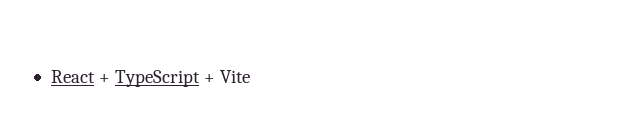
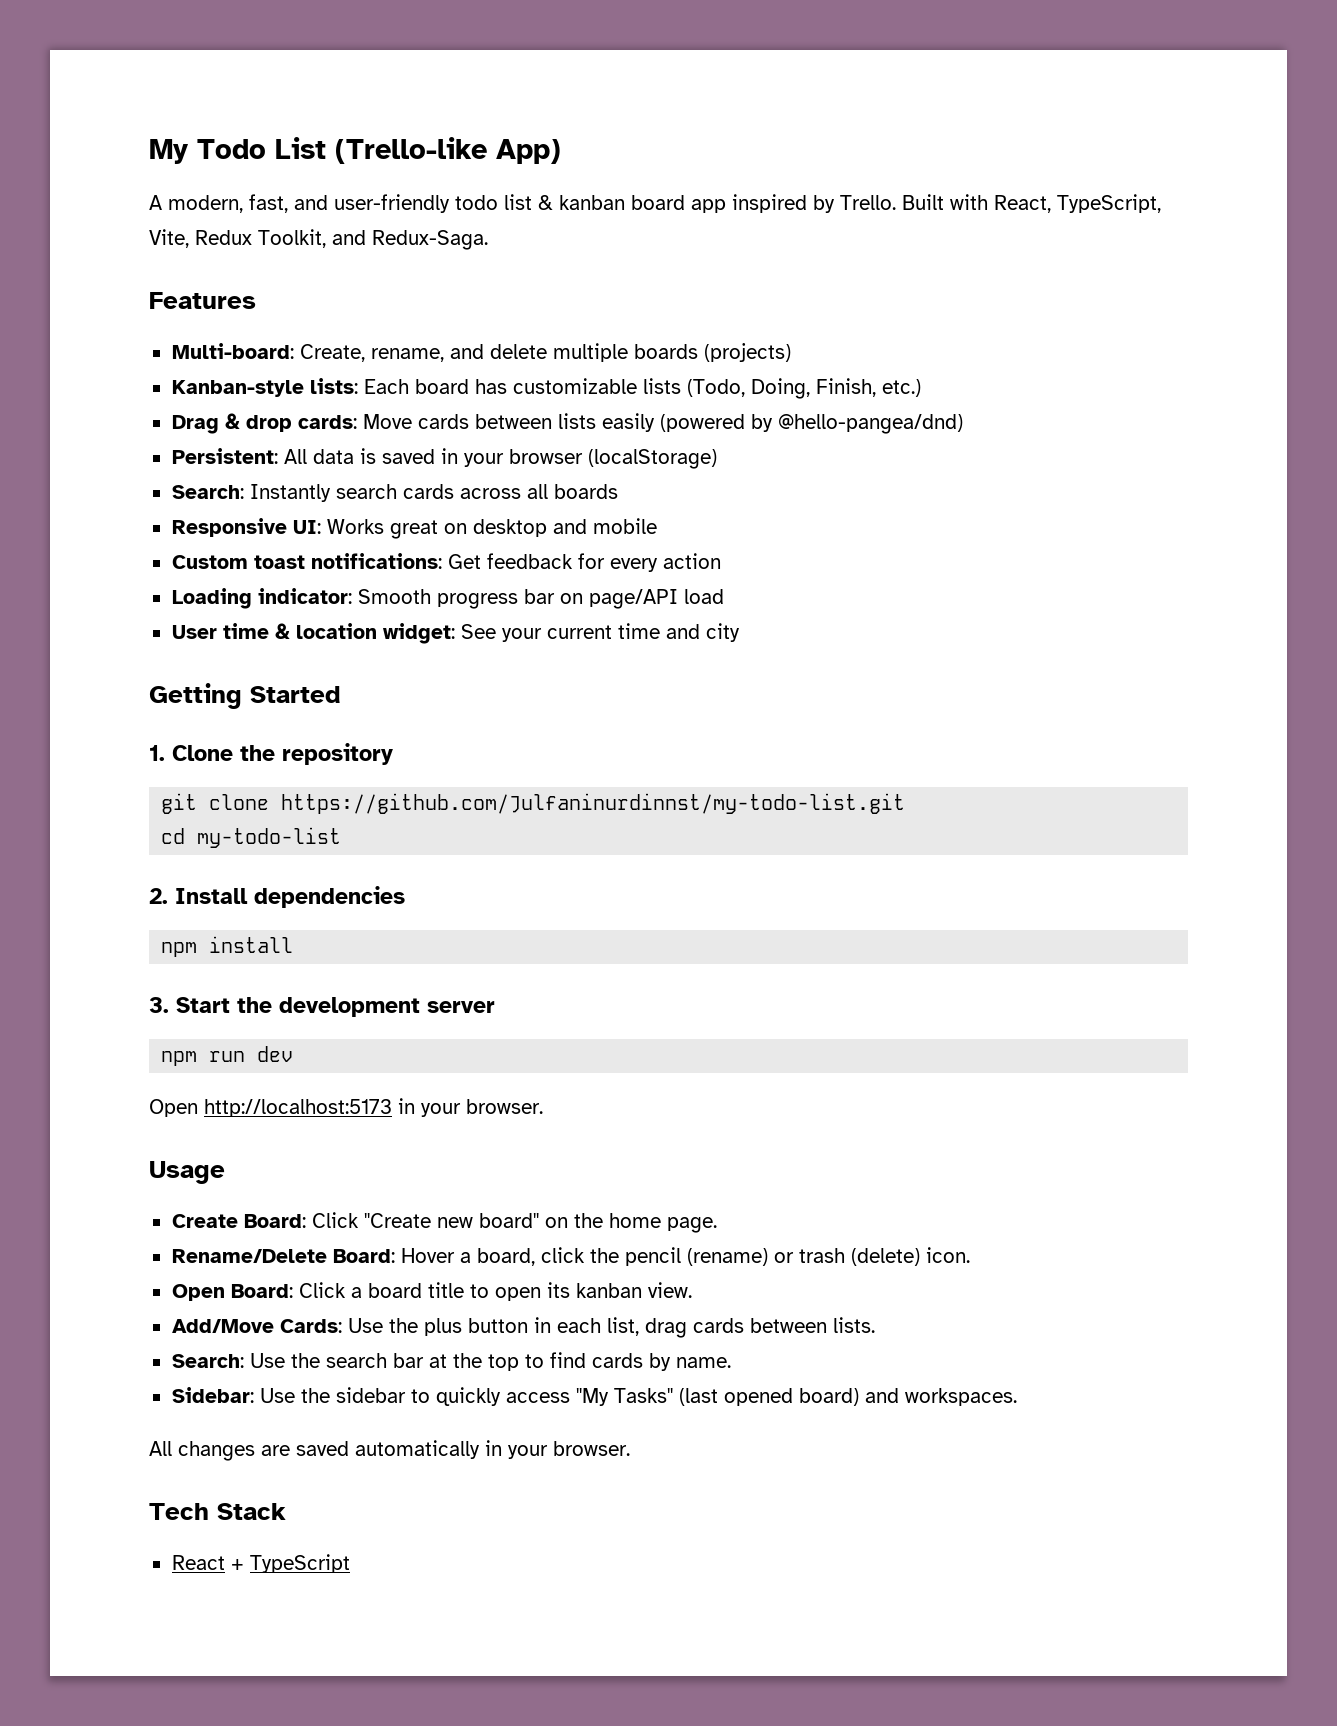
(50, 76) none -> [149,137,561,164] [149,194,1161,213] [149,229,488,250] [149,292,256,309] [171,343,791,362] [171,378,921,399] [171,413,963,434] [171,448,717,469] [171,484,618,502] [171,518,657,539] [171,553,721,572] [171,588,724,609] [171,623,740,644] [149,683,341,709] [149,743,393,765] [161,793,906,814] [161,827,342,848] [149,886,405,908] [161,936,294,957] [149,997,495,1017] [161,1046,294,1066] [149,1098,543,1117] [149,1161,225,1184] [171,1212,717,1233] [171,1247,970,1266] [171,1282,692,1301] [171,1317,875,1338] [171,1352,731,1371] [171,1387,1017,1406] [149,1440,630,1461] [149,1503,286,1520] My Todo List (Trello-like App) // A modern, fast, and user-friendly todo list & kanban board app inspired by Trello. Built with React, TypeScript, Vite, Redux Toolkit, and Redux-Saga. // Features // Multi-board: Create, rename, and delete multiple boards (projects) // Kanban-style lists: Each board has customizable lists (Todo, Doing, Finish, etc.) // Drag & drop cards: Move cards between lists easily (powered by @hello-pangea/dnd) // Persistent: All data is saved in your browser (localStorage) // Search: Instantly search cards across all boards // Responsive UI: Works great on desktop and mobile // Custom toast notifications: Get feedback for every action // Loading indicator: Smooth progress bar on page/API load // User time & location widget: See your current time and city // Getting Started // 1. Clone the repository // git clone https://github.com/Julfaninurdinnst/my-todo-list.git // cd my-todo-list // 2. Install dependencies // npm install // 3. Start the development server // npm run dev // Open http://localhost:5173 in your browser. // Usage // Create Board: Click "Create new board" on the home page. // Rename/Delete Board: Hover a board, click the pencil (rename) or trash (delete) icon. // Open Board: Click a board title to open its kanban view. // Add/Move Cards: Use the plus button in each list, drag cards between lists. // Search: Use the search bar at the top to find cards by name. // Sidebar: Use the sidebar to quickly access "My Tasks" (last opened board) and workspaces. // All changes are saved automatically in your browser. // Tech Stack //
[204,70,251,83] + Vite -> (350, 1563) none

